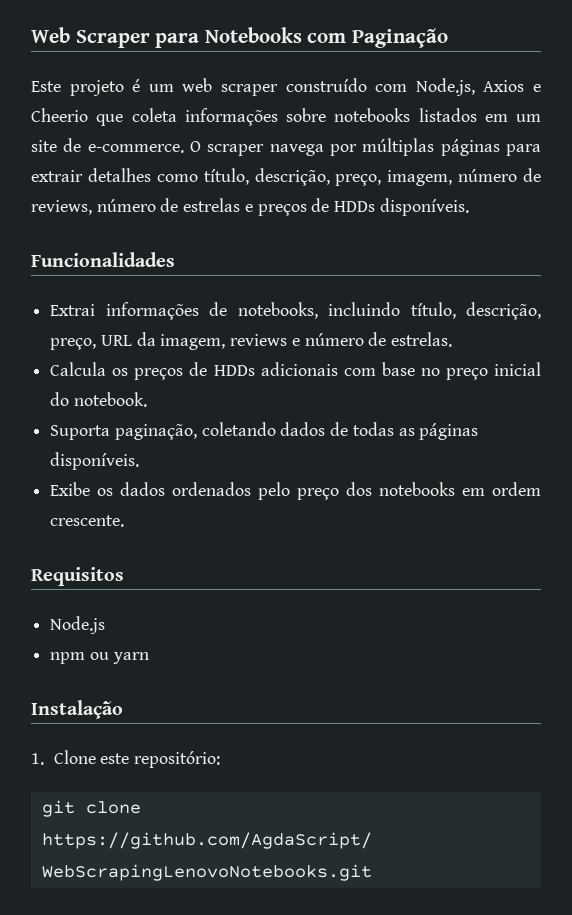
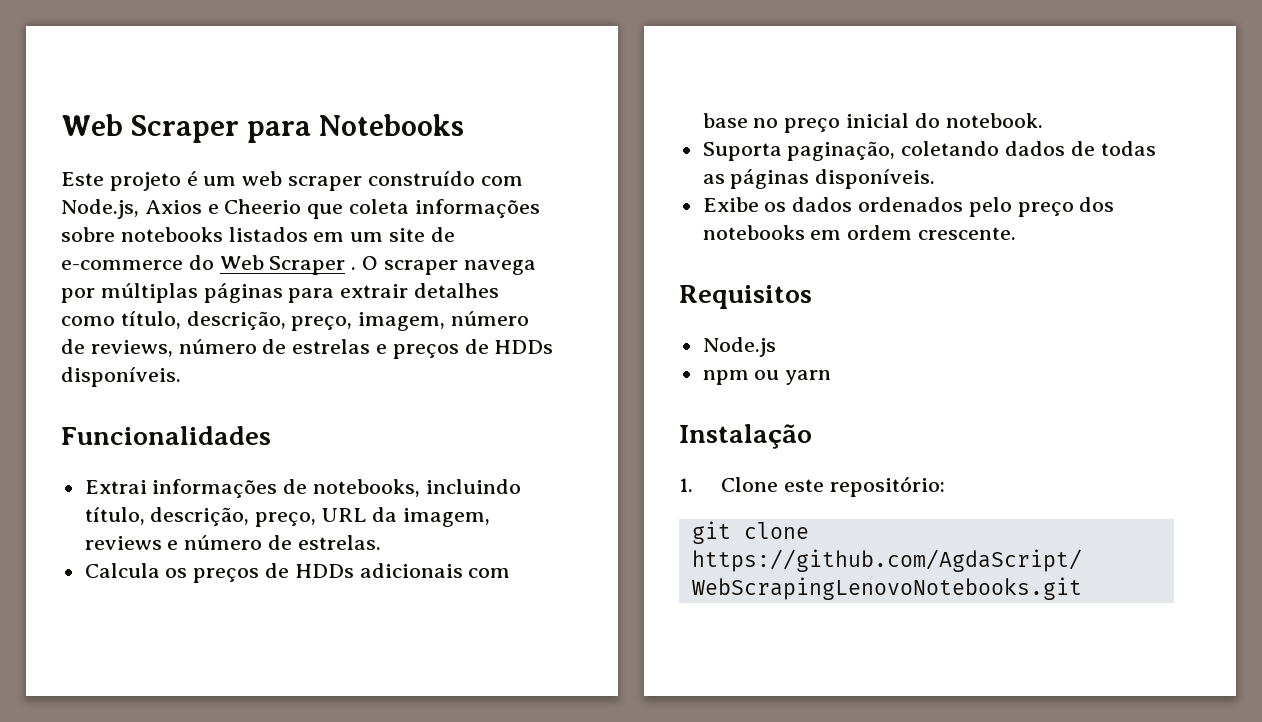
[307,28,448,48] com Paginação -> (465, 125) none
[87,144,184,153] e-commerce. -> [61,255,357,275] e-commerce do Web Scraper .

